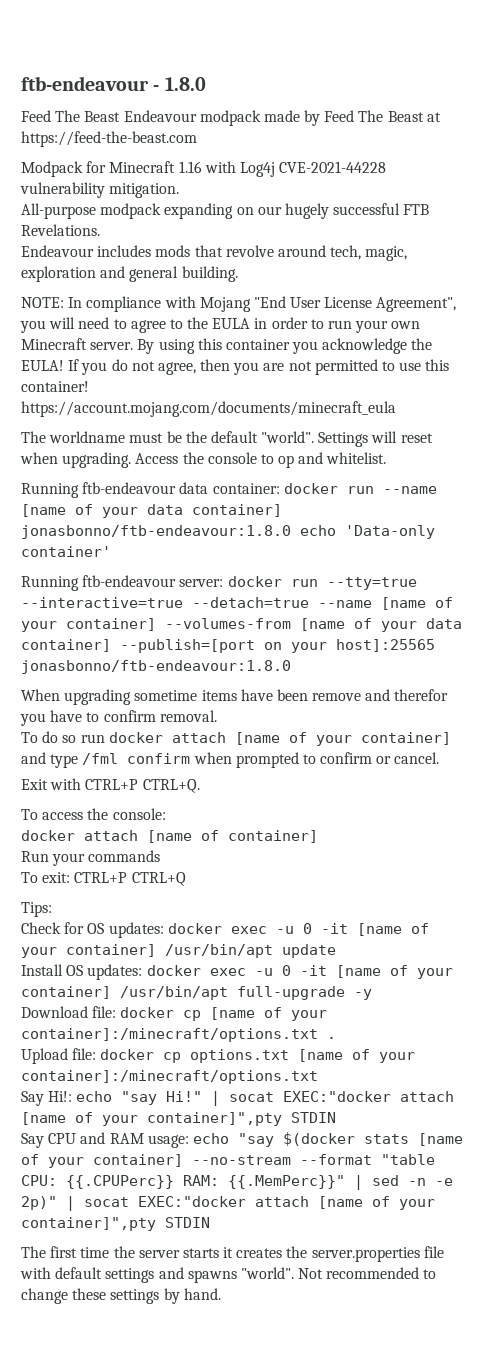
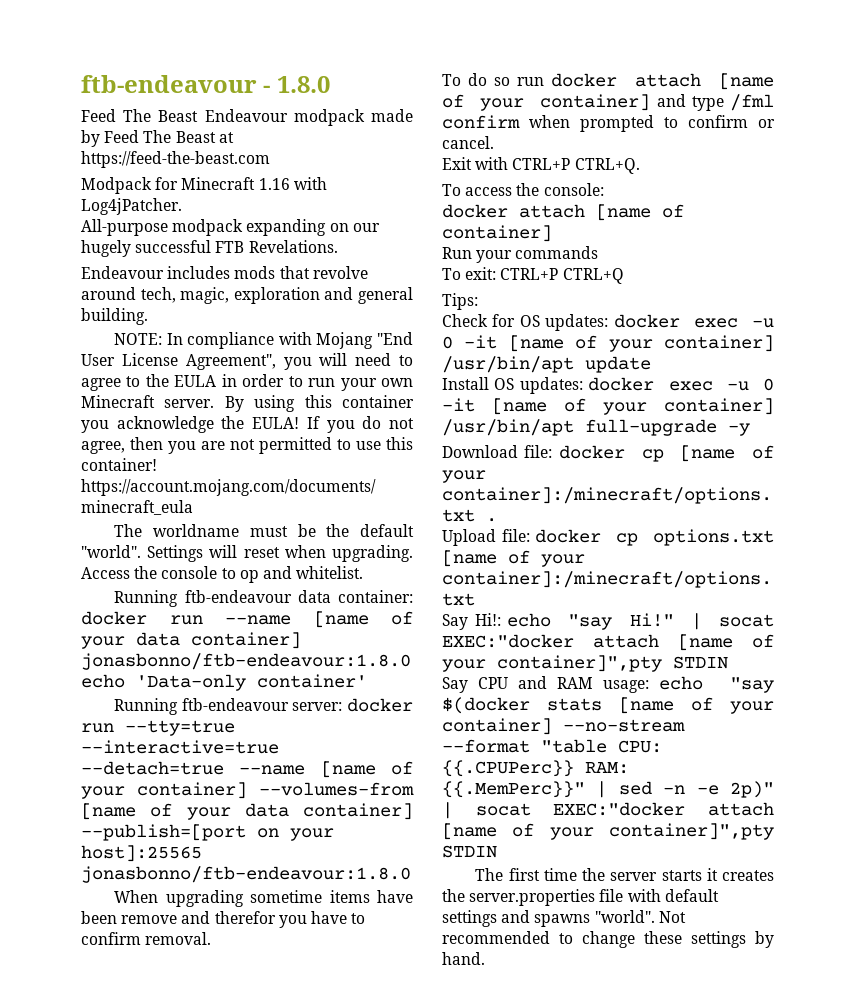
[239,161,387,177] [20,182,180,198] Log4j CVE-2021-44228 vulnerability mitigation. -> [81,198,182,215] Log4jPatcher.

